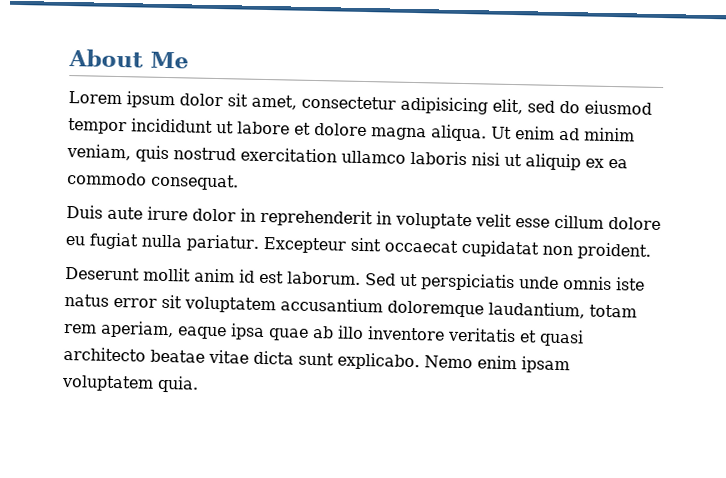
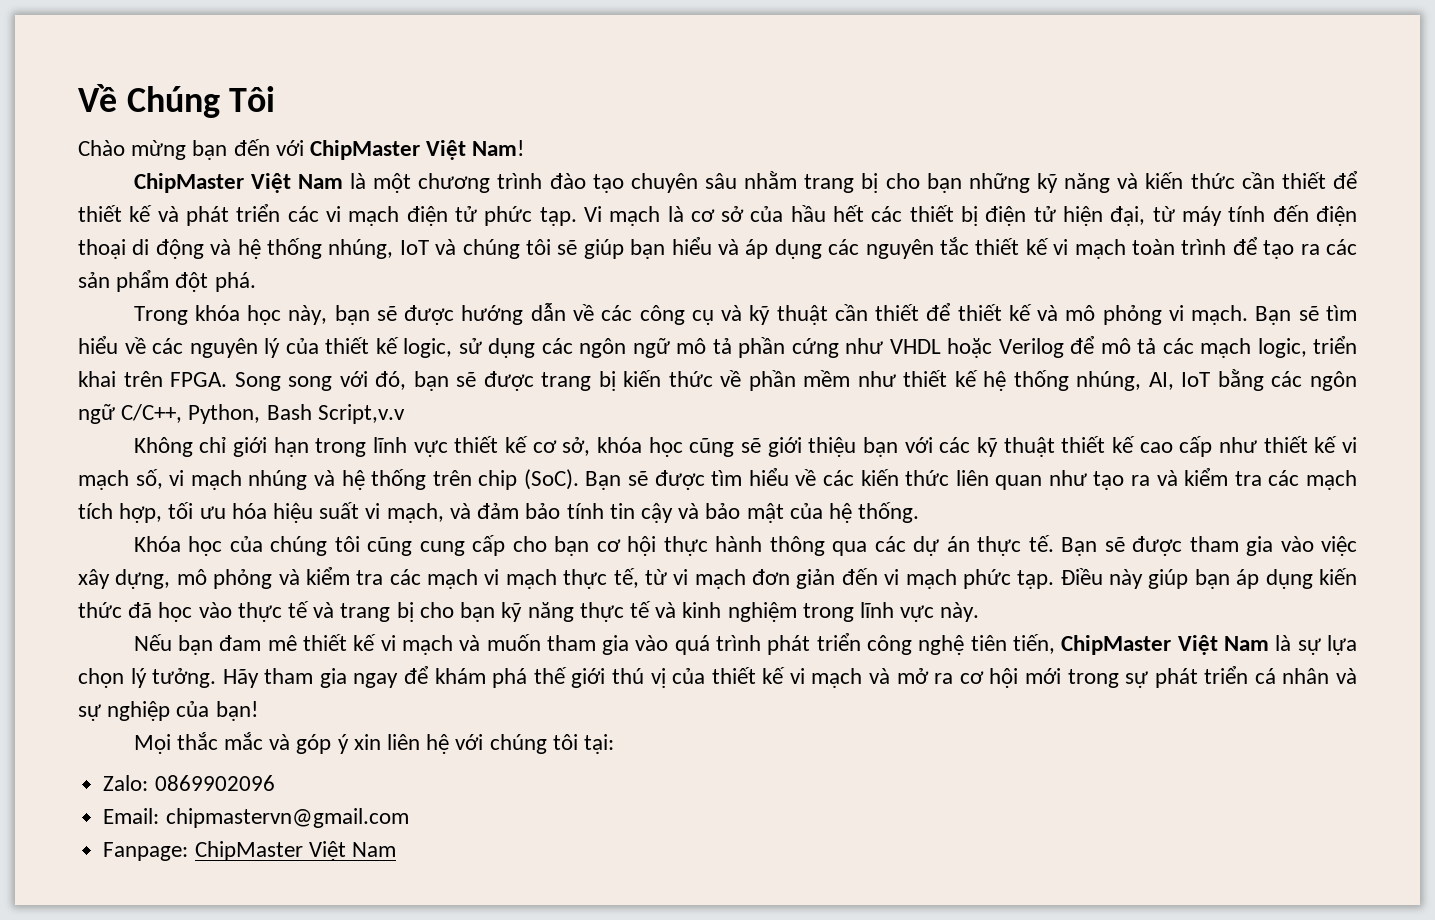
[68,49,189,69] [68,91,652,115] [68,118,635,142] [66,143,628,171] [67,171,239,191] [66,204,661,231] [65,232,651,260] [65,266,645,292] [64,293,637,319] [64,320,584,347] [63,346,570,374] [61,374,199,393] About Me // Lorem ipsum dolor sit amet, consectetur adipisicing elit, sed do eiusmod tempor incididunt ut labore et dolore magna aliqua. Ut enim ad minim veniam, quis nostrud exercitation ullamco laboris nisi ut aliquip ex ea commodo consequat. // Duis aute irure dolor in reprehenderit in voluptate velit esse cillum dolore eu fugiat nulla pariatur. Excepteur sint occaecat cupidatat non proident. // Deserunt mollit anim id est laborum. Sed ut perspiciatis unde omnis iste natus error sit voluptatem accusantium doloremque laudantium, totam rem aperiam, eaque ipsa quae ab illo inventore veritatis et quasi architecto beatae vitae dicta sunt explicabo. Nemo enim ipsam voluptatem quia. -> [78,84,276,118] [78,139,525,160] [133,171,1358,193] [78,204,1357,226] [78,237,1358,259] [78,270,256,292] [133,303,1357,325] [78,336,1357,358] [78,369,1357,391] [78,404,405,424] [133,436,1357,457] [78,468,1357,490] [78,502,920,523] [133,535,1358,556] [78,567,1357,589] [78,601,980,622] [133,633,1358,655] [78,666,1357,688] [78,701,258,721] [133,732,615,754] [103,775,275,791] [103,808,409,828] [103,841,396,861] Về Chúng Tôi // Chào mừng bạn đến với ChipMaster Việt Nam! // ChipMaster Việt Nam là một chương trình đào tạo chuyên sâu nhằm trang bị cho bạn những kỹ năng và kiến thức cần thiết để thiết kế và phát triển các vi mạch điện tử phức tạp. Vi mạch là cơ sở của hầu hết các thiết bị điện tử hiện đại, từ máy tính đến điện thoại di động và hệ thống nhúng, IoT và chúng tôi sẽ giúp bạn hiểu và áp dụng các nguyên tắc thiết kế vi mạch toàn trình để tạo ra các sản phẩm đột phá. // Trong khóa học này, bạn sẽ được hướng dẫn về các công cụ và kỹ thuật cần thiết để thiết kế và mô phỏng vi mạch. Bạn sẽ tìm hiểu về các nguyên lý của thiết kế logic, sử dụng các ngôn ngữ mô tả phần cứng như VHDL hoặc Verilog để mô tả các mạch logic, triển khai trên FPGA. Song song với đó, bạn sẽ được trang bị kiến thức về phần mềm như thiết kế hệ thống nhúng, AI, IoT bằng các ngôn ngữ C/C++, Python, Bash Script,v.v // Không chỉ giới hạn trong lĩnh vực thiết kế cơ sở, khóa học cũng sẽ giới thiệu bạn với các kỹ thuật thiết kế cao cấp như thiết kế vi mạch số, vi mạch nhúng và hệ thống trên chip (SoC). Bạn sẽ được tìm hiểu về các kiến thức liên quan như tạo ra và kiểm tra các mạch tích hợp, tối ưu hóa hiệu suất vi mạch, và đảm bảo tính tin cậy và bảo mật của hệ thống. // Khóa học của chúng tôi cũng cung cấp cho bạn cơ hội thực hành thông qua các dự án thực tế. Bạn sẽ được tham gia vào việc xây dựng, mô phỏng và kiểm tra các mạch vi mạch thực tế, từ vi mạch đơn giản đến vi mạch phức tạp. Điều này giúp bạn áp dụng kiến thức đã học vào thực tế và trang bị cho bạn kỹ năng thực tế và kinh nghiệm trong lĩnh vực này. // Nếu bạn đam mê thiết kế vi mạch và muốn tham gia vào quá trình phát triển công nghệ tiên tiến, ChipMaster Việt Nam là sự lựa chọn lý tưởng. Hãy tham gia ngay để khám phá thế giới thú vị của thiết kế vi mạch và mở ra cơ hội mới trong sự phát triển cá nhân và sự nghiệp của bạn! // Mọi thắc mắc và góp ý xin liên hệ với chúng tôi tại: // Zalo: 0869902096 // Email: chipmastervn@gmail.com // Fanpage: ChipMaster Việt Nam

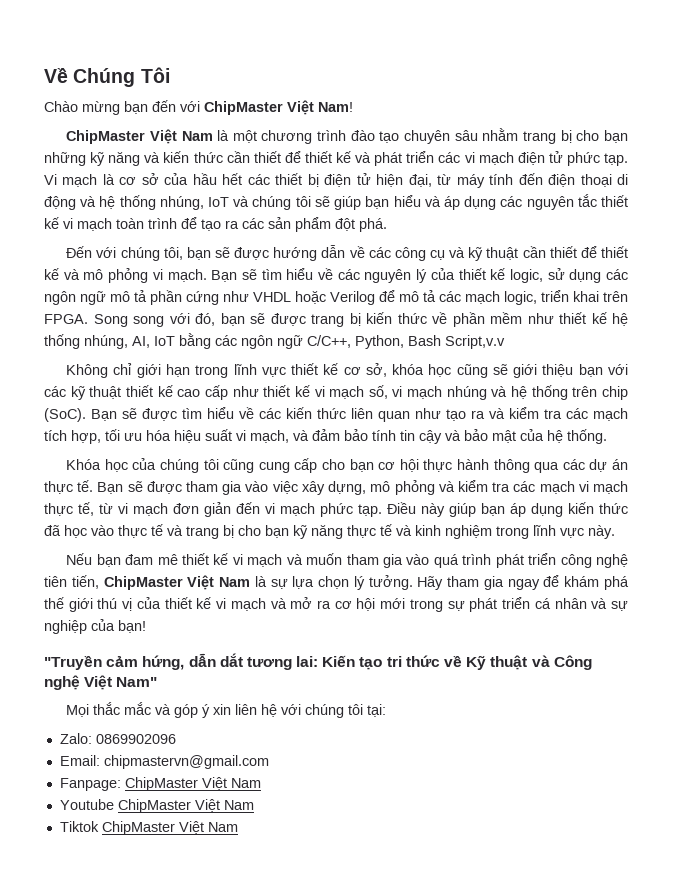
[133,305,328,325] Trong khóa học này, -> [66,246,183,261] Đến với chúng tôi,
(258, 711) none -> [44,653,592,670] [44,675,158,690] // "Truyền cảm hứng, dẫn dắt tương lai: Kiến tạo tri thức về Kỹ thuật và Công nghệ Việt Nam"
(396, 849) none -> [59,799,254,813] [59,821,238,835] // Youtube ChipMaster Việt Nam // Tiktok ChipMaster Việt Nam

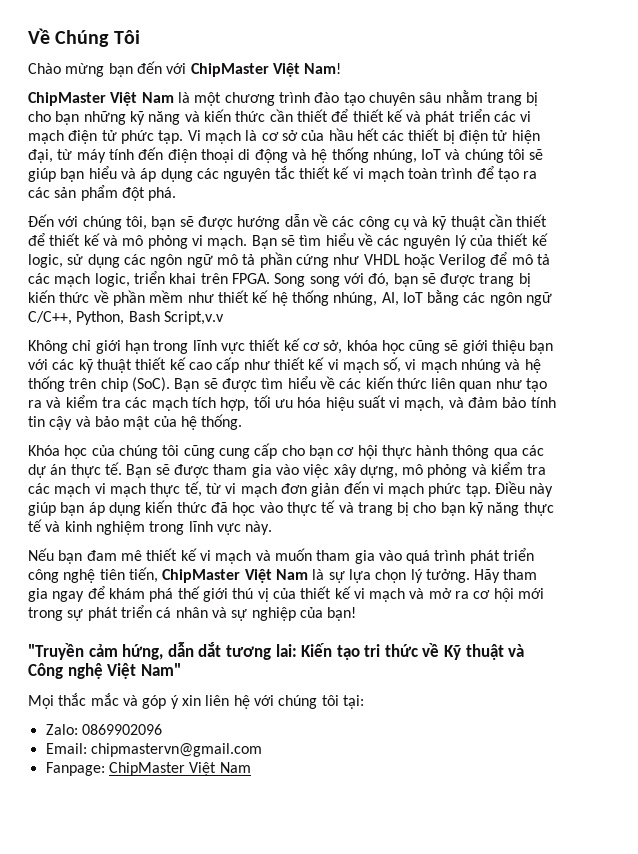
[59,799,254,813] [59,821,238,835] // Youtube ChipMaster Việt Nam // Tiktok ChipMaster Việt Nam -> (251, 767) none

